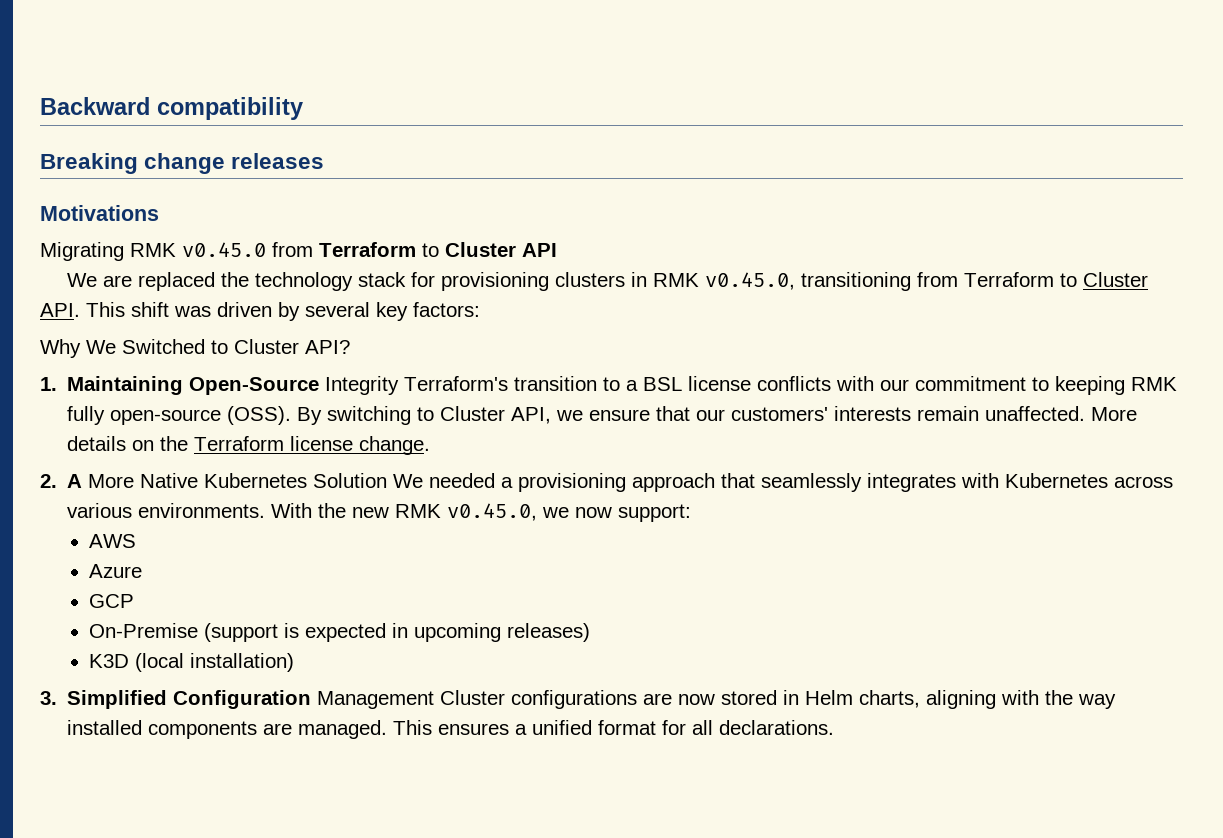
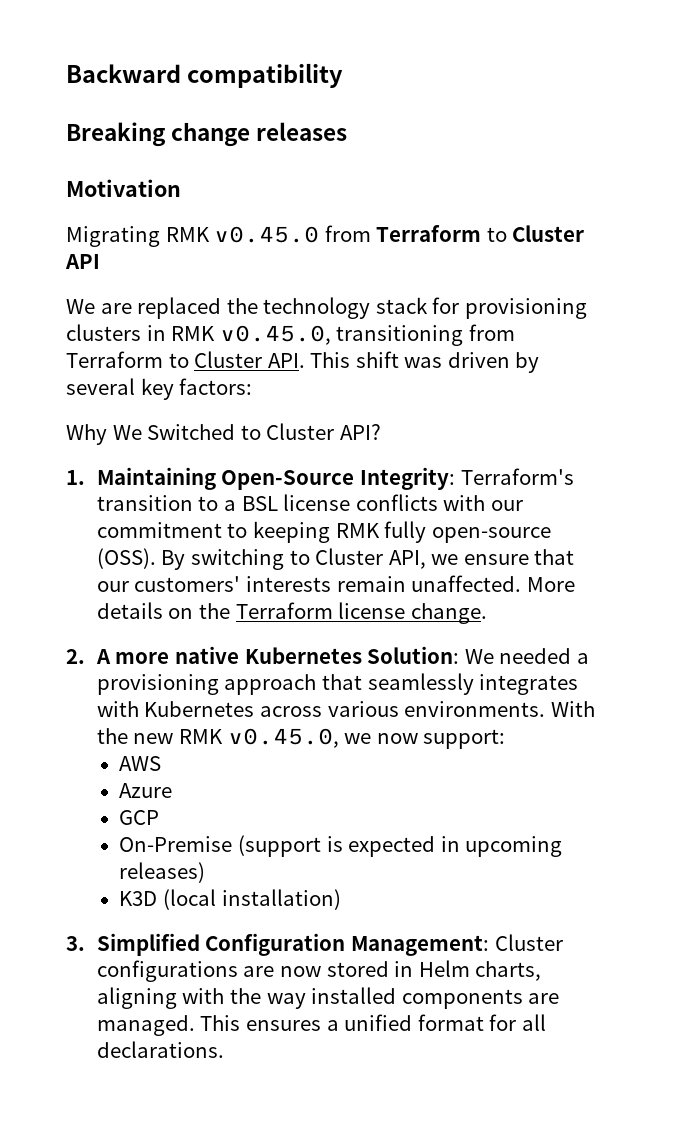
[40,205,159,221] Motivations -> [66,179,181,197] Motivation
[325,376,400,395] Integrity -> [359,467,455,490] Integrity:
[88,473,388,488] More Native Kubernetes Solution -> [115,646,460,664] more native Kubernetes Solution:
[317,691,435,709] Management -> [350,935,489,956] Management:

